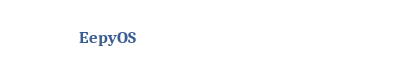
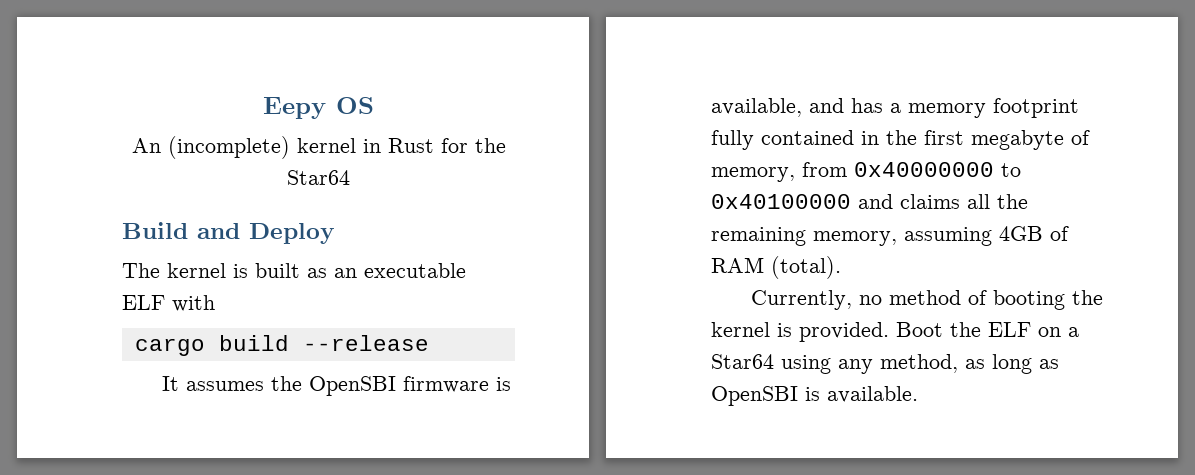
[79,32,136,46] EepyOS -> [263,97,374,119] [131,136,506,159] [287,170,350,185] [122,222,335,244] [122,263,466,278] [122,295,215,312] [134,335,429,356] [162,376,512,396] [711,98,1079,118] [711,130,1090,150] [711,162,1021,182] [711,194,1028,209] [711,226,1069,246] [711,256,841,279] [751,290,1104,310] [711,322,1079,342] [711,354,1059,374] [711,386,918,406] Eepy OS // An (incomplete) kernel in Rust for the Star64 // Build and Deploy // The kernel is built as an executable ELF with // cargo build --release // It assumes the OpenSBI firmware is available, and has a memory footprint fully contained in the first megabyte of memory, from 0x40000000 to 0x40100000 and claims all the remaining memory, assuming 4GB of RAM (total). // Currently, no method of booting the kernel is provided. Boot the ELF on a Star64 using any method, as long as OpenSBI is available.

